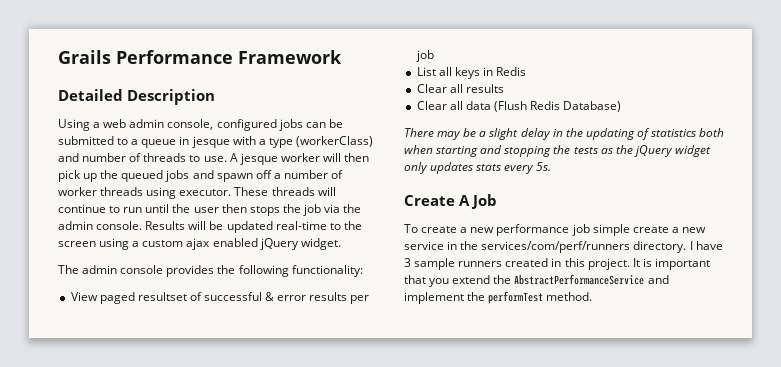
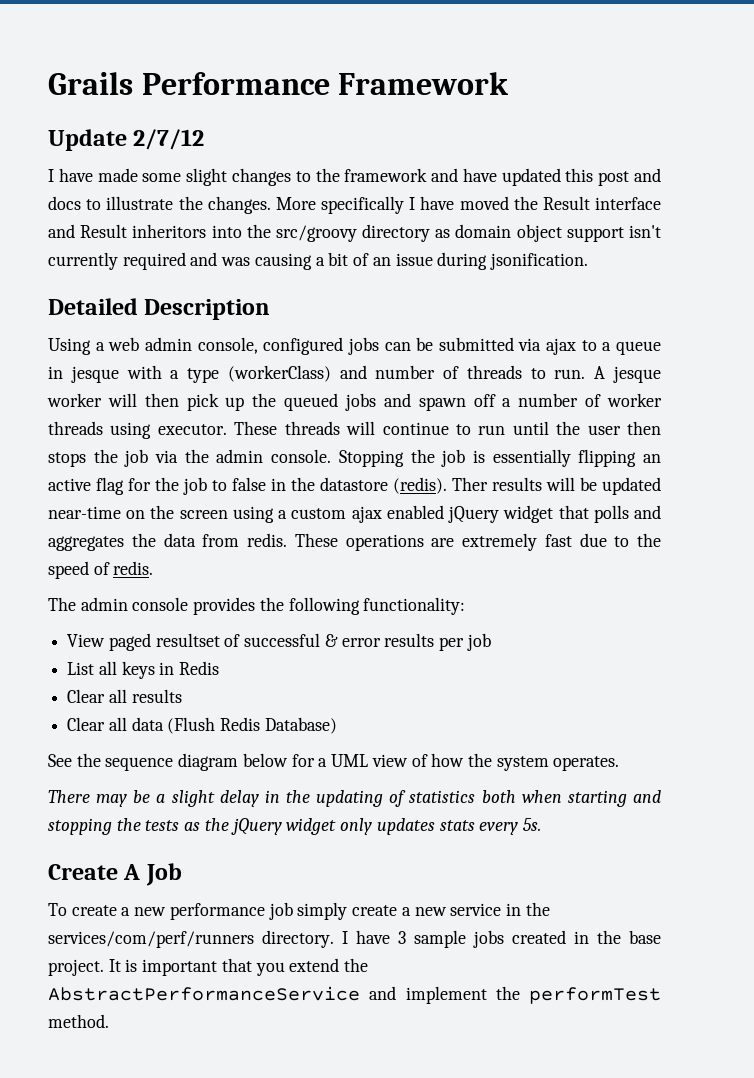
(342, 57) none -> [48,129,205,151] [48,168,662,186] [48,196,662,214] [48,224,661,242] [48,252,588,270] // Update 2/7/12 // I have made some slight changes to the framework and have updated this post and docs to illustrate the changes. More specifically I have moved the Result interface and Result inheritors into the src/groovy directory as domain object support isn't currently required and was causing a bit of an issue during jsonification.
(114, 140) none -> [518,338,577,355] via ajax
[203,156,227,162] use. -> [554,369,586,379] run.
[145,221,186,230] Results -> [338,449,661,467] [48,477,542,495] Stopping the job is essentially flipping an active flag for the job to false in the datastore (redis). Ther results
[275,221,341,230] real-time to -> [48,506,146,519] near-time on
[300,238,341,250] widget. -> [503,505,661,523] [48,533,661,551] [48,561,154,579] widget that polls and aggregates the data from redis. These operations are extremely fast due to the speed of redis.
(622, 106) none -> [48,753,620,771] // See the sequence diagram below for a UML view of how the system operates.
[592,224,630,236] simple -> [297,902,348,920] simply
[458,261,503,267] runners -> [473,930,504,948] jobs
[564,258,585,267] this -> [597,930,661,944] the base

